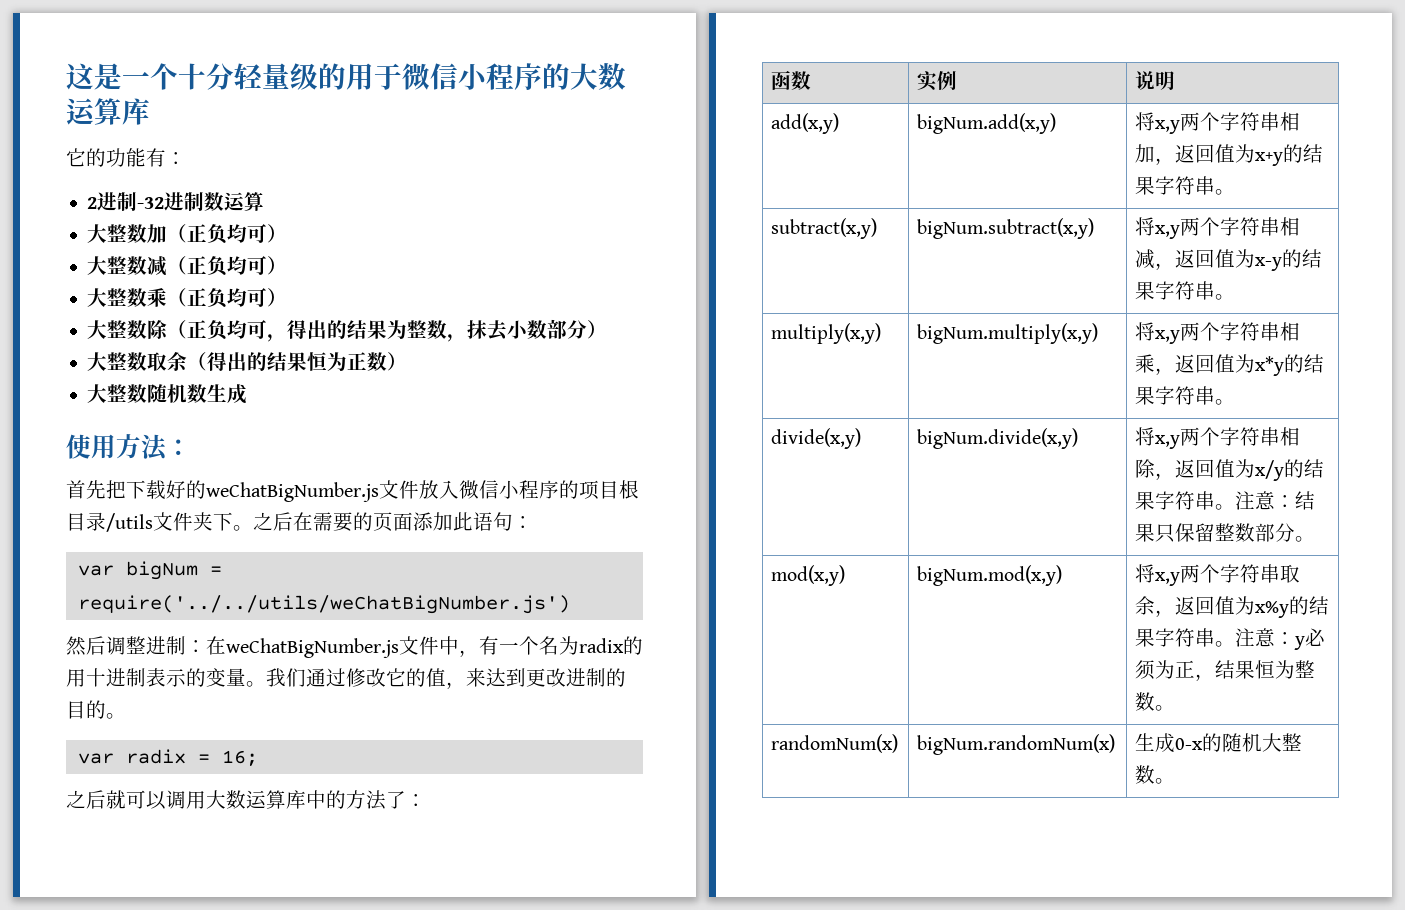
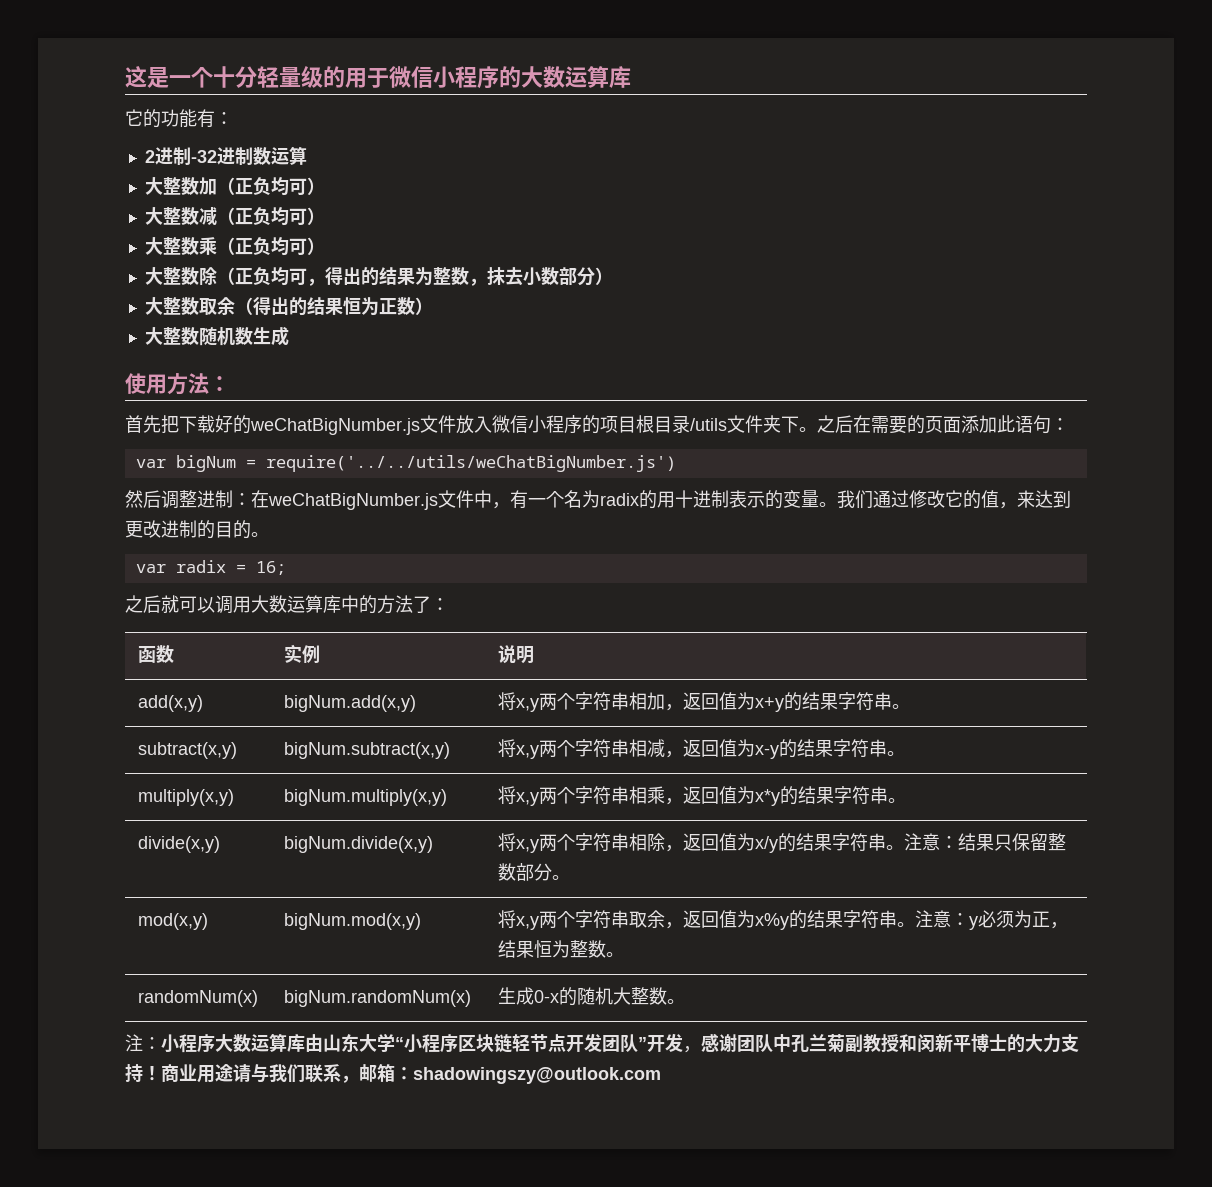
(1176, 781) none -> [125,1033,1079,1053] [125,1064,661,1084] // 注：小程序大数运算库由山东大学“小程序区块链轻节点开发团队”开发，感谢团队中孔兰菊副教授和闵新平博士的大力支持！商业用途请与我们联系，邮箱：shadowingszy@outlook.com

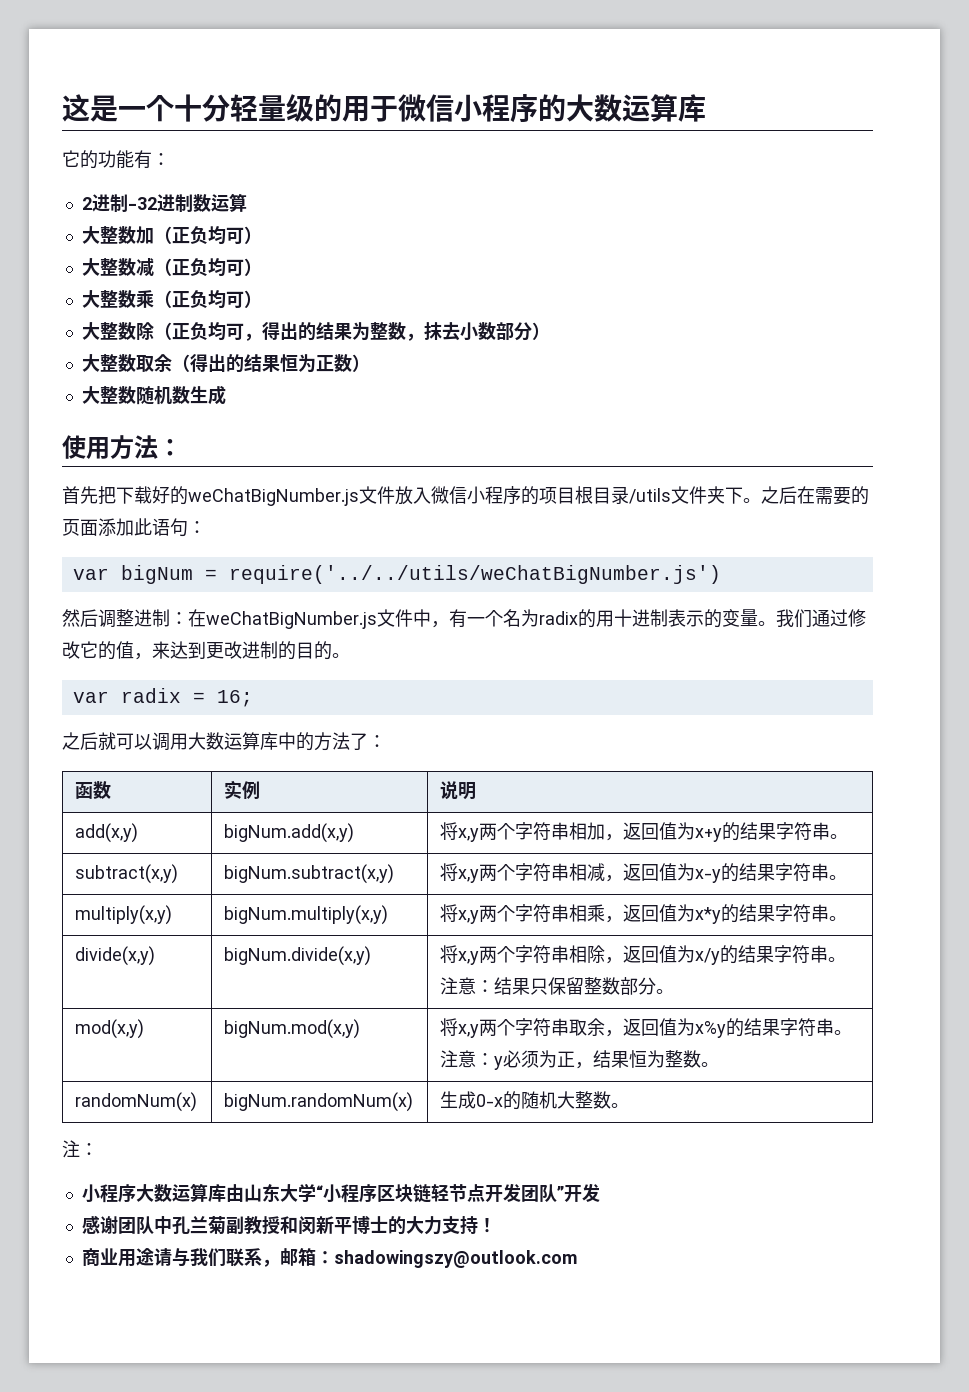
(161, 1043) none -> (98, 1149) //
[683,1046,701,1053] ， -> (600, 1192) //
(161, 1073) none -> (496, 1225) //

